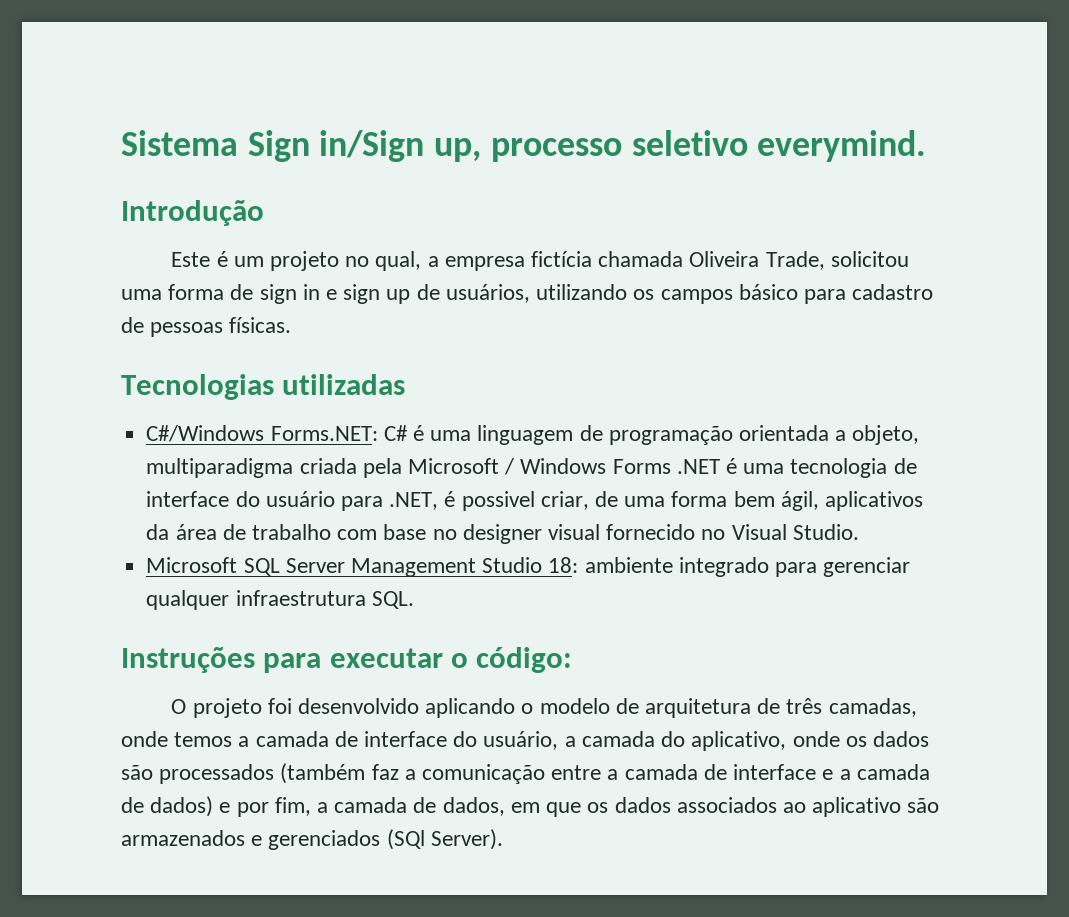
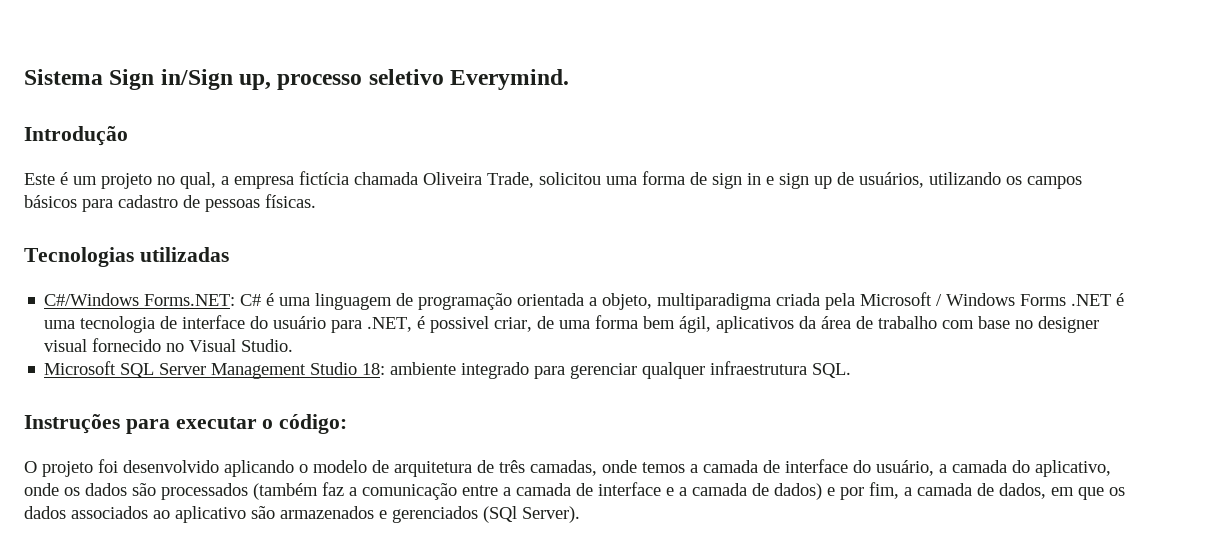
[757,130,927,162] everymind. -> [450,69,570,90] Everymind.
[738,284,798,300] básico -> [24,195,77,208] básicos

